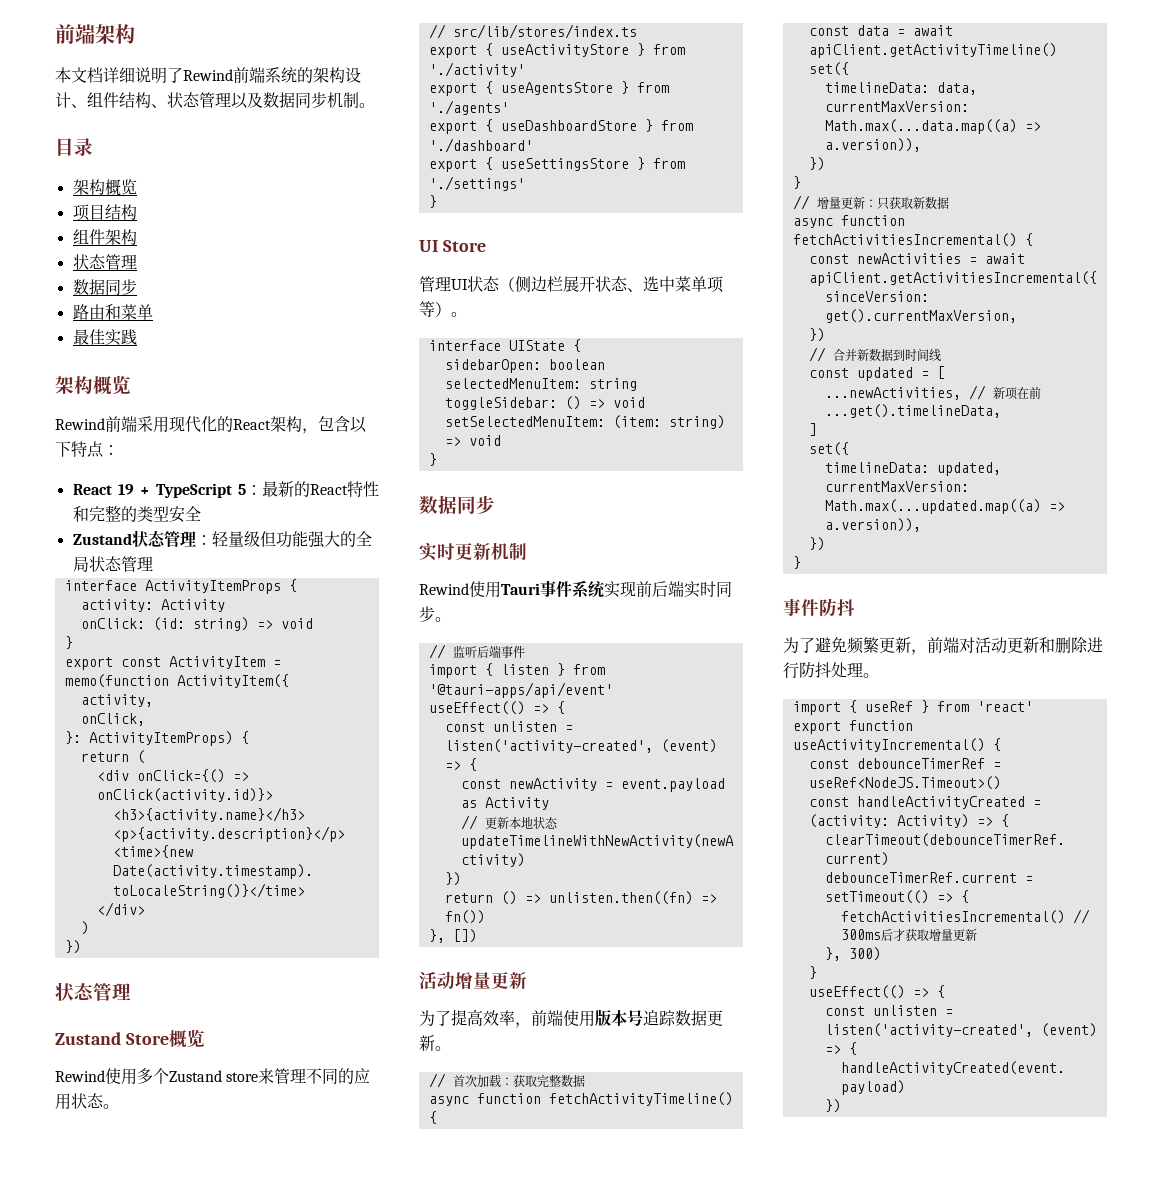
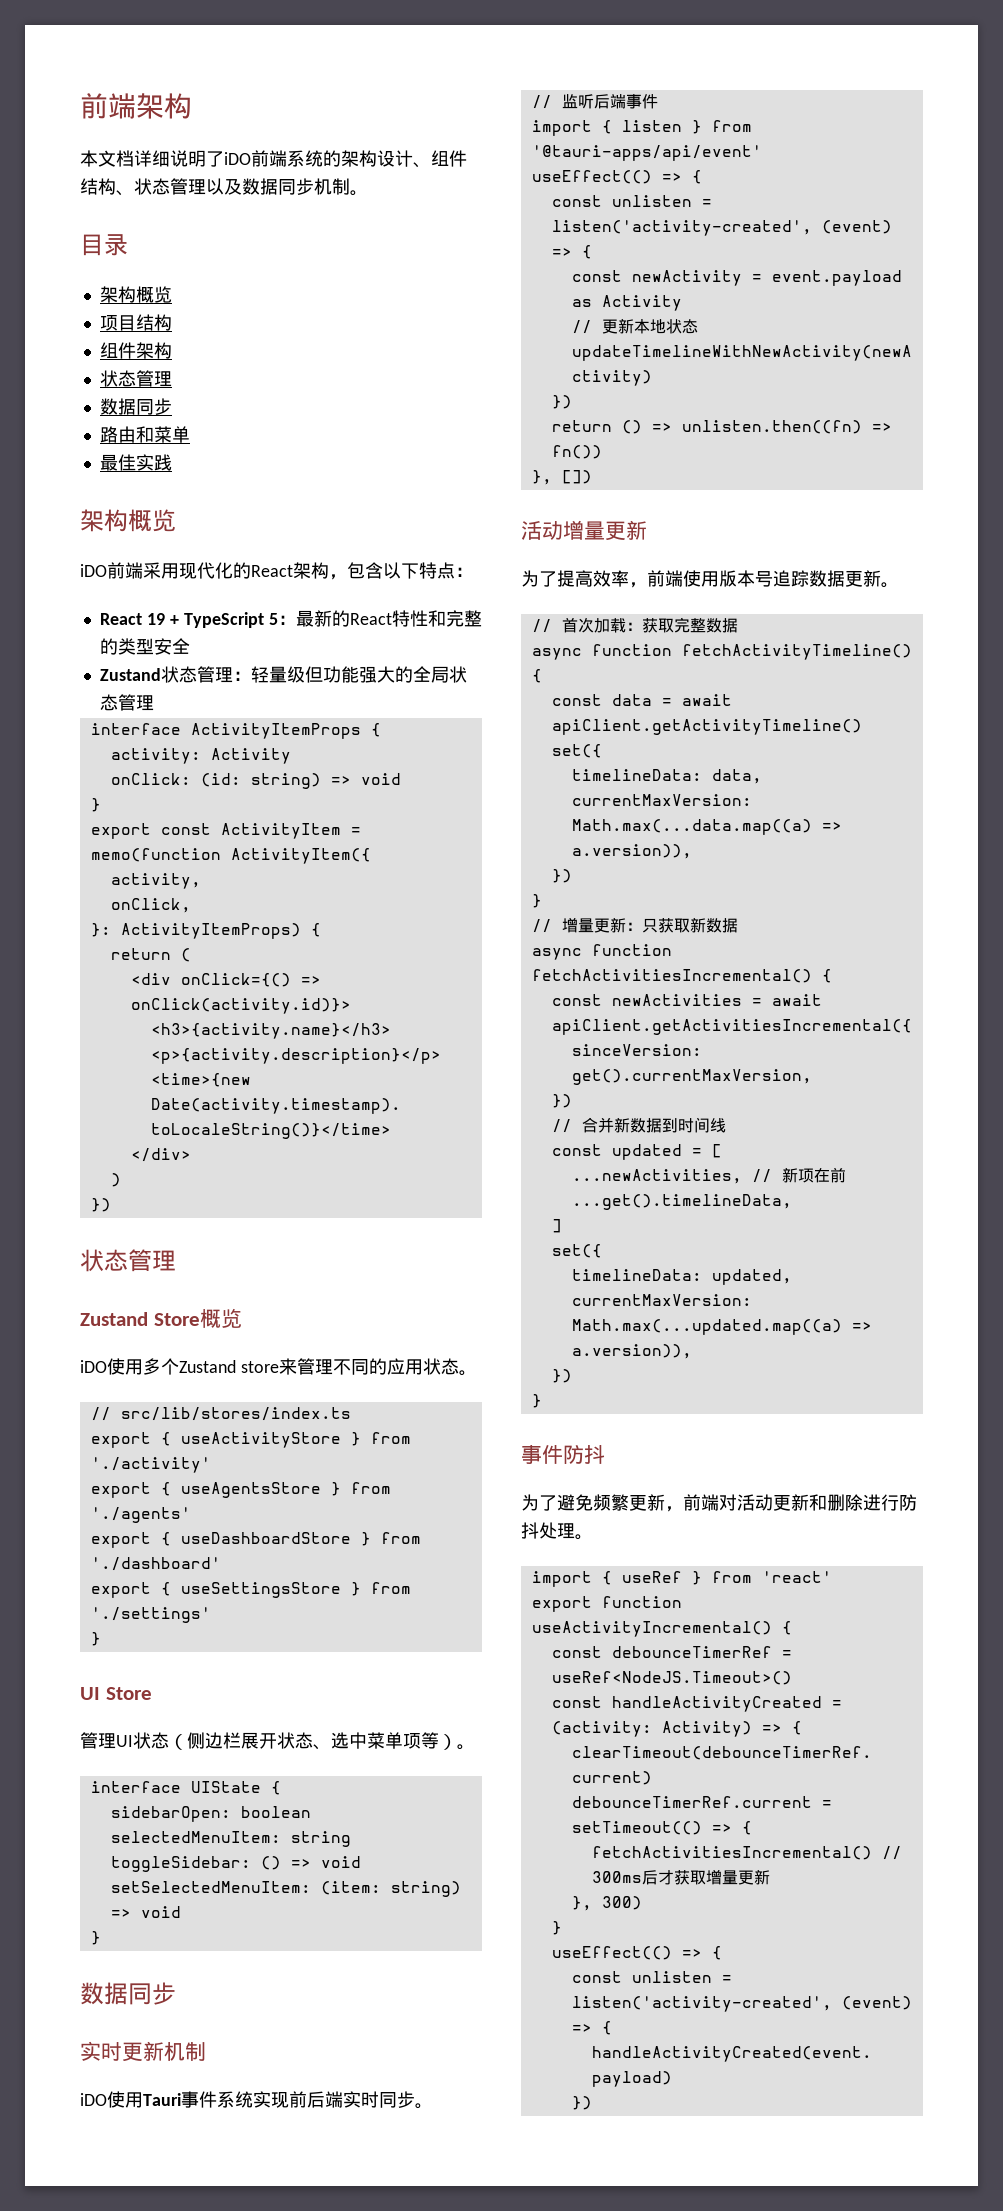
[183,69,233,81] Rewind -> [224,152,251,165] iDO
[55,418,105,430] Rewind -> [80,564,107,577] iDO
[55,1070,105,1082] Rewind -> [80,1360,107,1373] iDO
[419,583,469,595] Rewind -> [80,2093,107,2106] iDO

